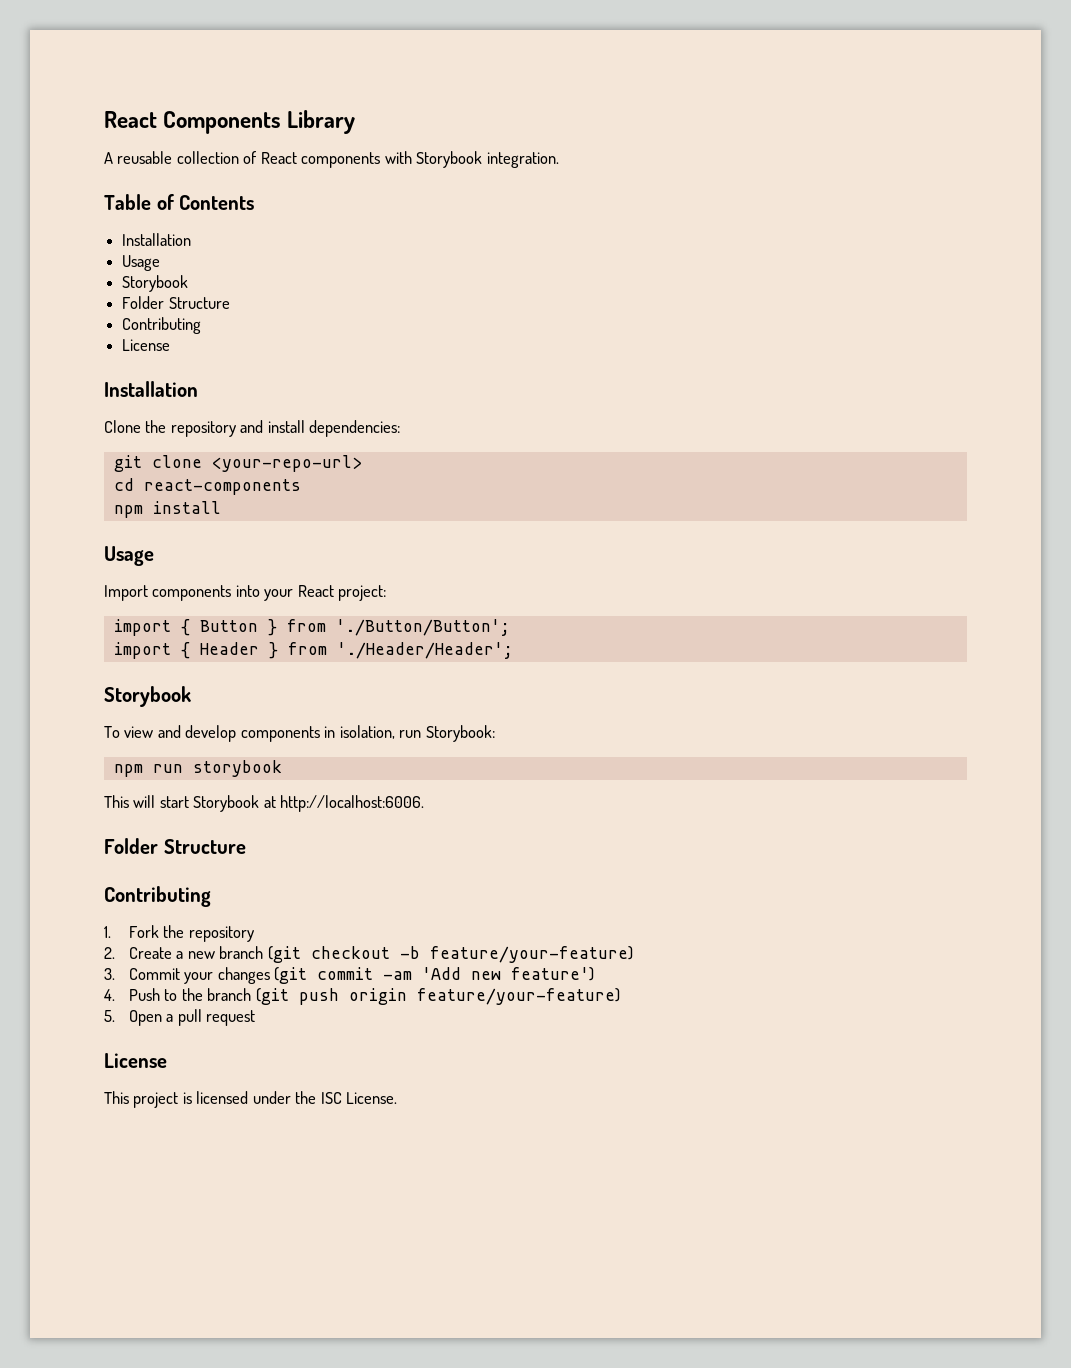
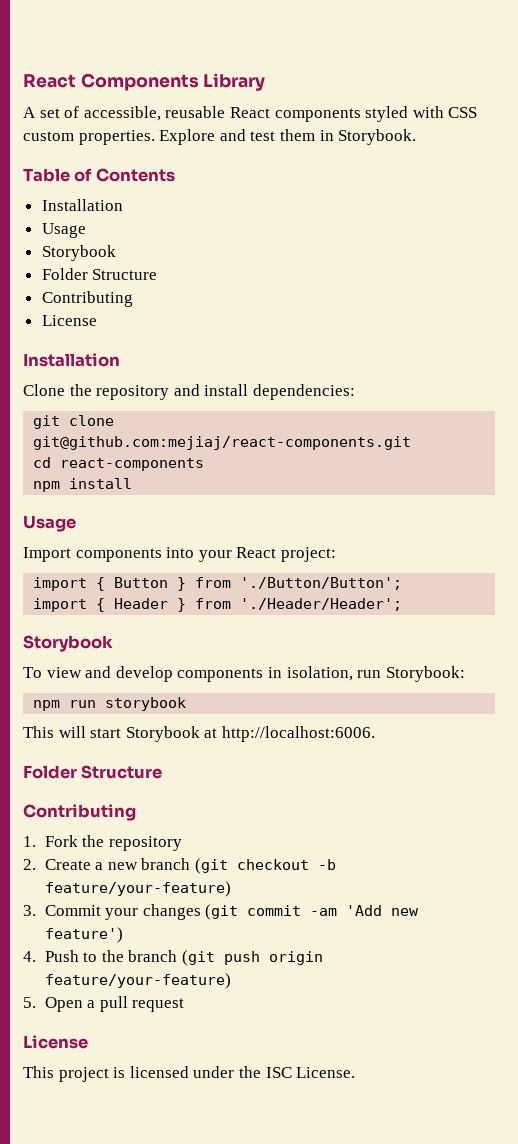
[117,151,559,168] reusable collection of React components with Storybook integration. -> [39,106,478,122] [23,129,417,145] set of accessible, reusable React components styled with CSS custom properties. Explore and test them in Storybook.
[211,455,362,472] <your-repo-url> -> [33,436,412,450] git@github.com:mejiaj/react-components.git

